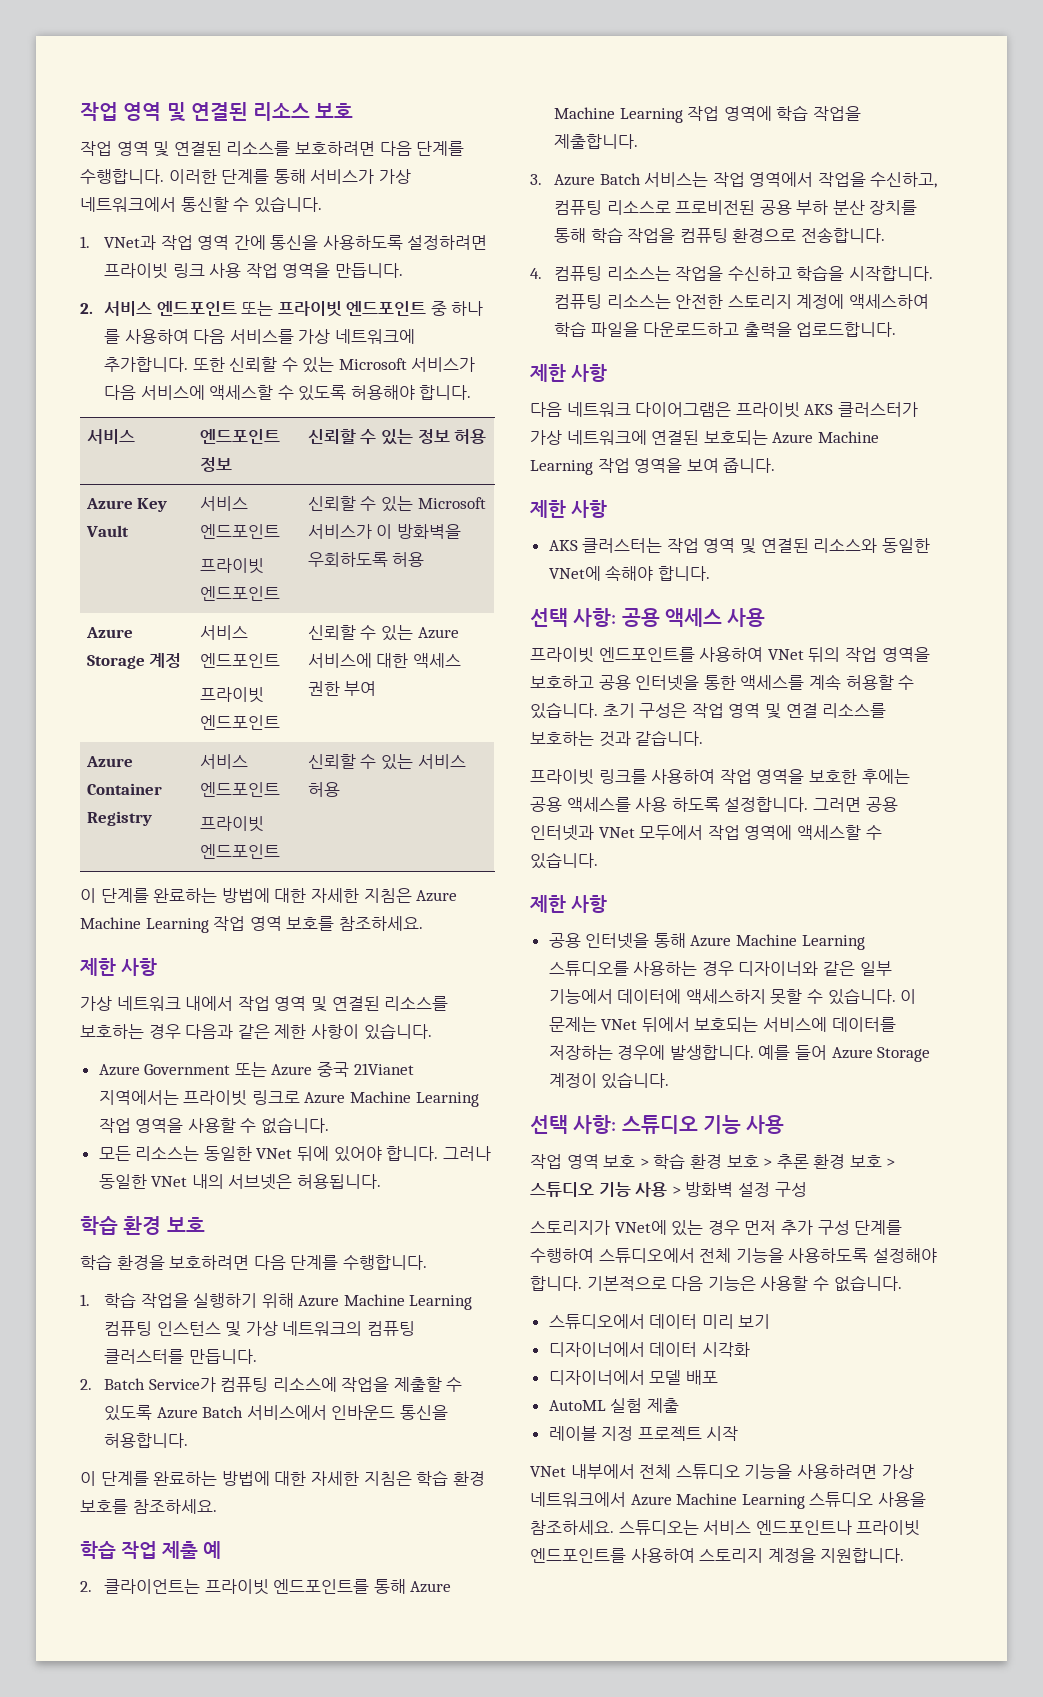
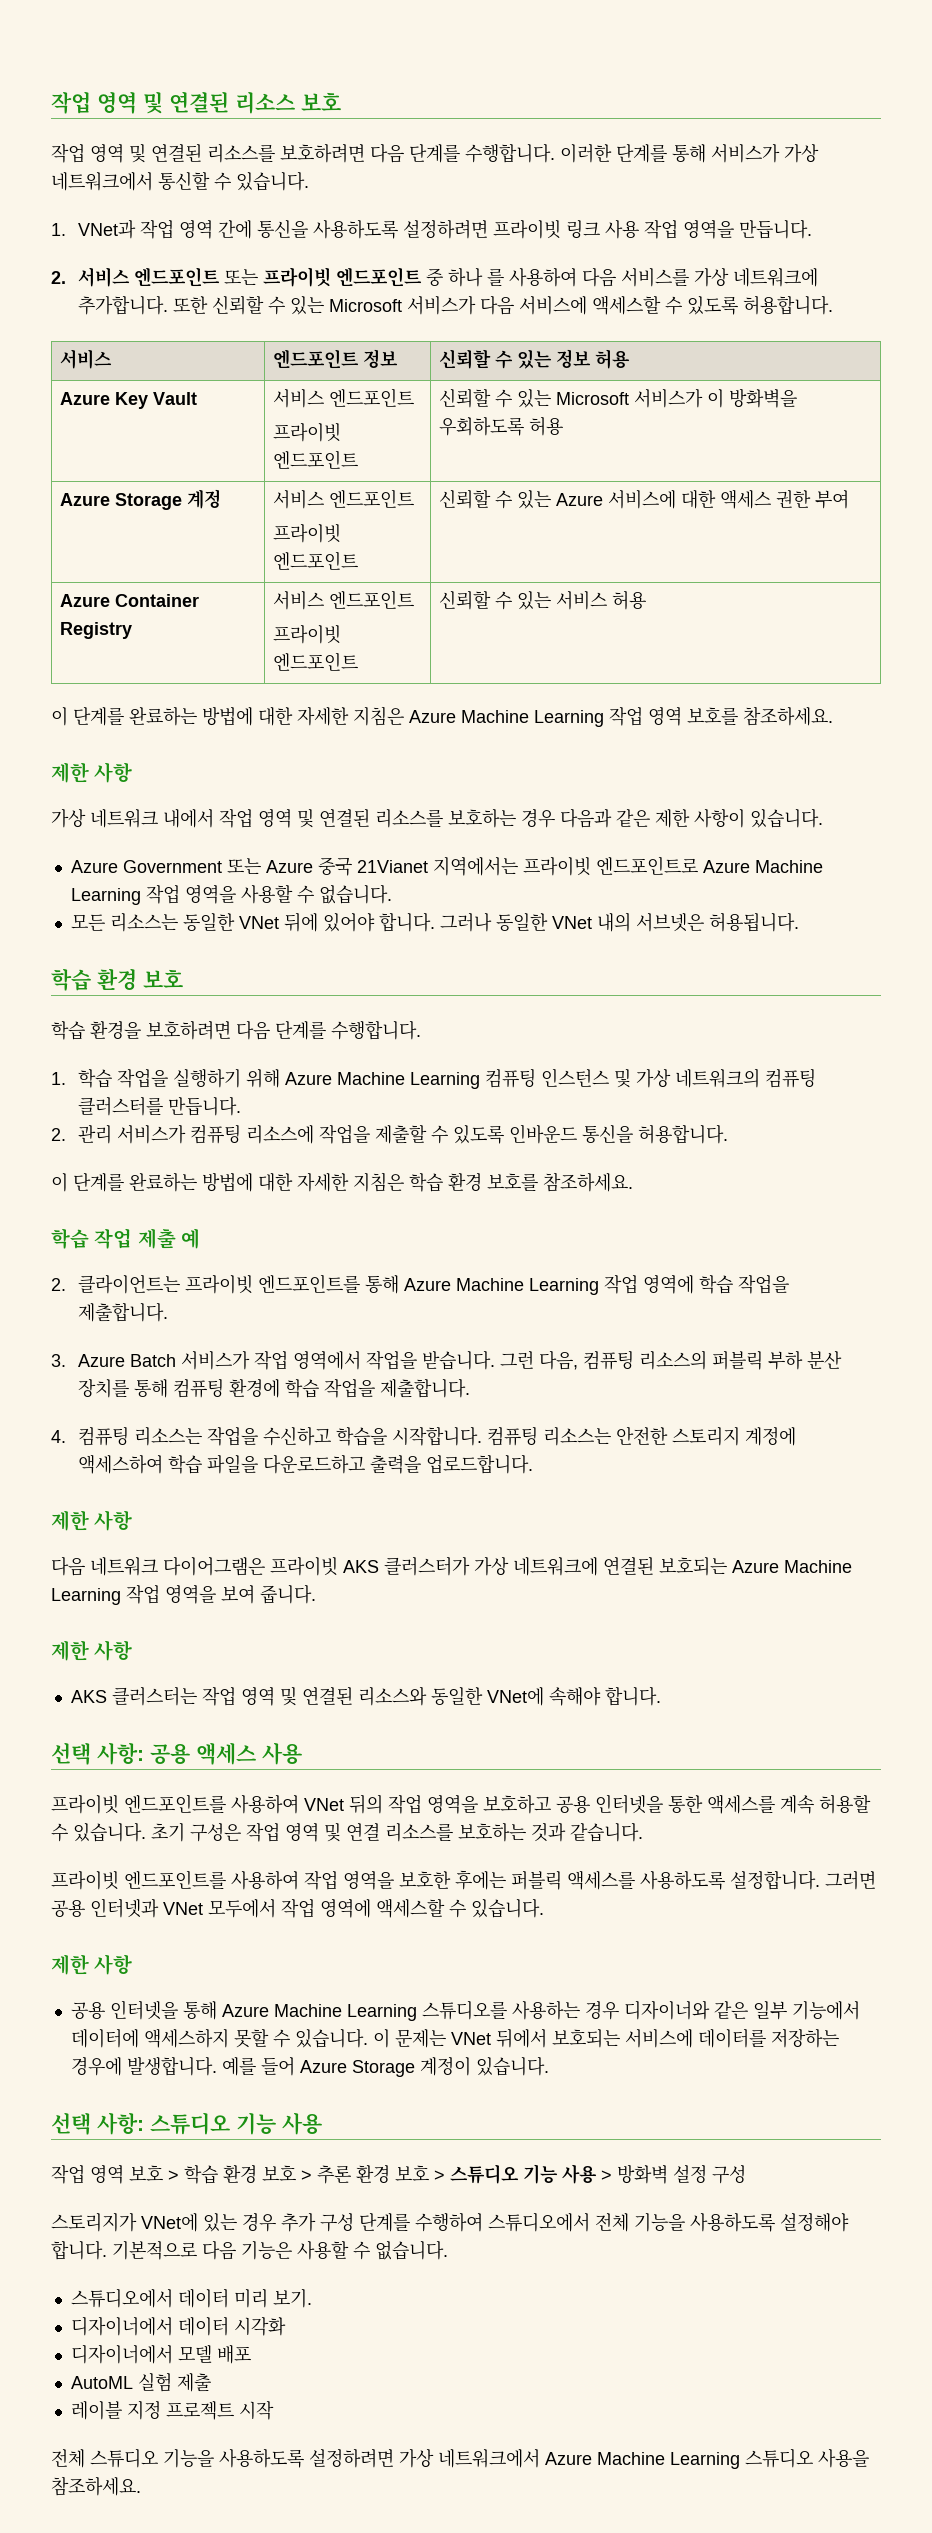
[350,385,472,400] 허용해야 합니다. -> [743,295,834,315] 허용합니다.
[251,1090,300,1105] 링크로 -> [595,856,698,875] 엔드포인트로
[103,1377,216,1392] Batch Service가 -> [78,1125,187,1144] 관리 서비스가
[156,1405,327,1420] Azure Batch 서비스에서 -> (505, 1134) none
[644,172,709,187] 서비스는 -> [181,1351,251,1370] 서비스가
[870,172,938,188] [553,200,918,215] [553,227,885,243] 수신하고, 컴퓨팅 리소스로 프로비전된 공용 부하 분산 장치를 통해 학습 작업을 컴퓨팅 환경으로 전송합니다. -> [422,1350,843,1370] [78,1378,471,1398] 받습니다. 그런 다음, 컴퓨팅 리소스의 퍼블릭 부하 분산 장치를 통해 컴퓨팅 환경에 학습 작업을 제출합니다.
[598,769,647,784] 링크를 -> [124,1870,226,1889] 엔드포인트를
[530,797,720,812] 공용 액세스를 사용 하도록 -> [511,1870,725,1890] 퍼블릭 액세스를 사용하도록
[744,1220,777,1235] 먼저 -> (276, 2222) none
[738,1314,771,1329] 보기 -> [272,2289,312,2308] 보기.
[530,1464,635,1479] VNet 내부에서 -> (274, 2410) none
[796,1464,877,1479] 사용하려면 -> [219,2449,394,2468] 사용하도록 설정하려면
[618,1520,921,1536] [530,1548,905,1563] 스튜디오는 서비스 엔드포인트나 프라이빗 엔드포인트를 사용하여 스토리지 계정을 지원합니다. -> (141, 2486) none

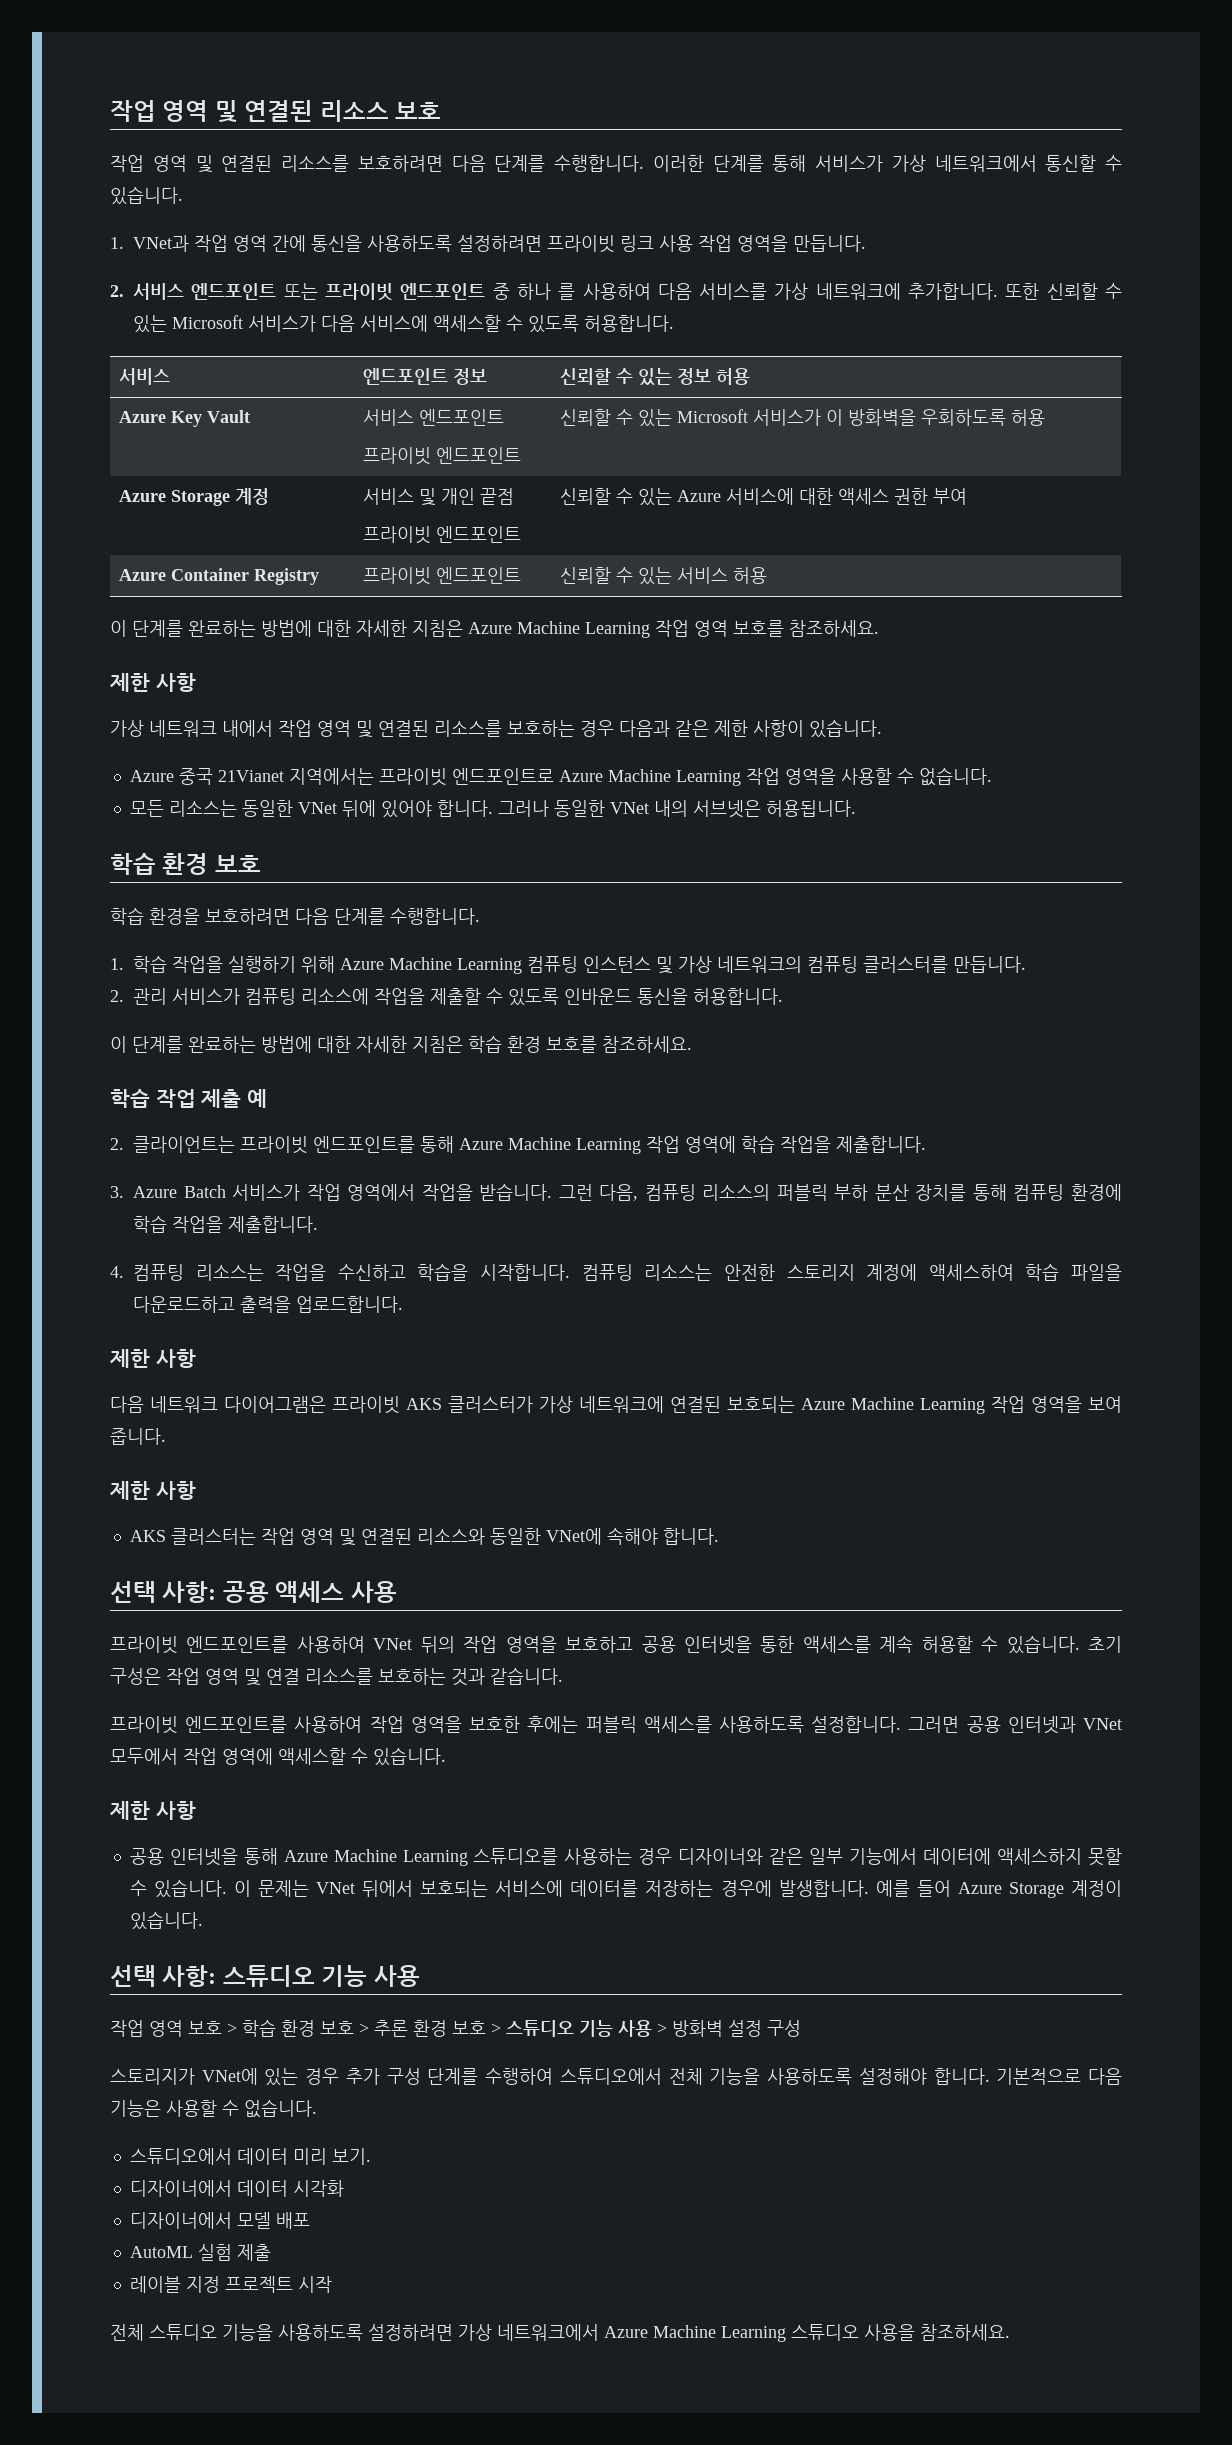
[328,489,414,508] 엔드포인트 -> [418,488,514,506] 및 개인 끝점
[272,590,414,610] 서비스 엔드포인트 // -> (319, 576) none
[122,858,313,874] Government 또는 Azure -> (174, 776) none

